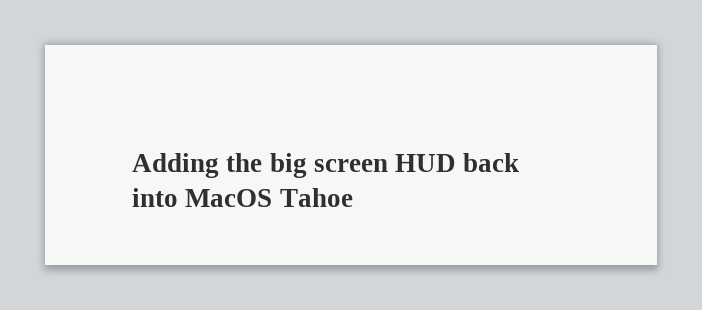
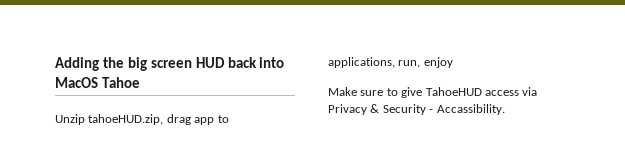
(353, 197) none -> [55,114,229,125] [328,57,453,68] [328,87,538,98] [328,104,505,115] // Unzip tahoeHUD.zip, drag app to applications, run, enjoy // Make sure to give TahoeHUD access via Privacy & Security - Accassibility.

